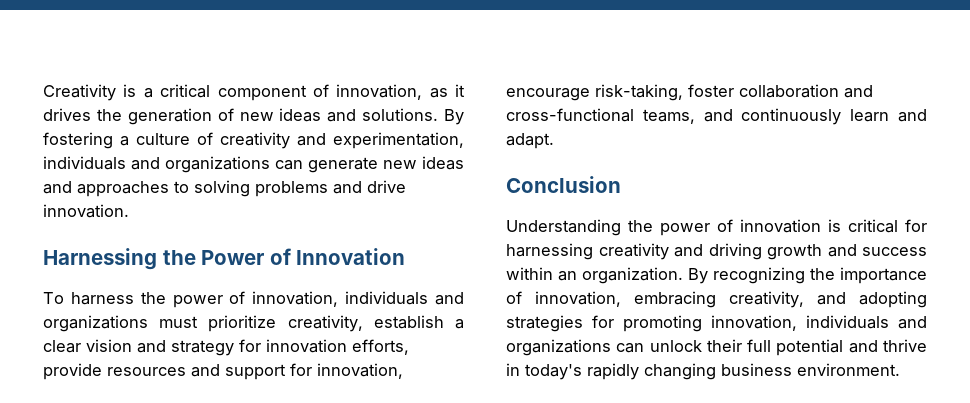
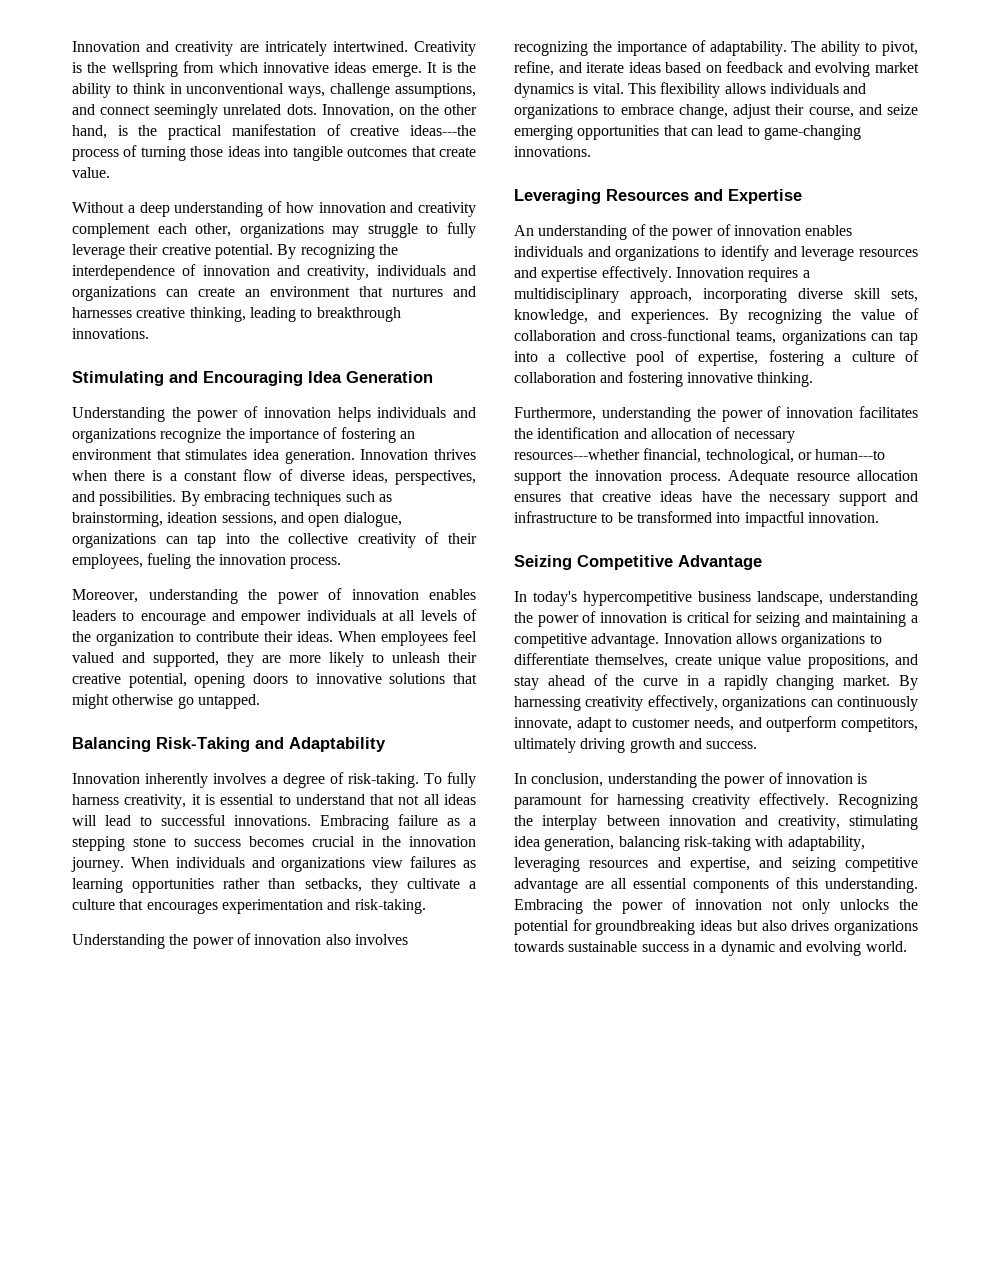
[43,84,465,101] [43,108,464,125] [43,132,464,149] [43,156,464,173] [43,180,406,197] [43,204,129,218] [43,248,406,270] [43,291,464,308] [43,315,464,332] [43,339,409,356] [43,363,403,380] [506,84,873,101] [506,108,927,125] [506,133,554,149] [506,176,621,193] [506,219,621,236] Creativity is a critical component of innovation, as it drives the generation of new ideas and solutions. By fostering a culture of creativity and experimentation, individuals and organizations can generate new ideas and approaches to solving problems and drive innovation. // Harnessing the Power of Innovation // To harness the power of innovation, individuals and organizations must prioritize creativity, establish a clear vision and strategy for innovation efforts, provide resources and support for innovation, encourage risk-taking, foster collaboration and cross-functional teams, and continuously learn and adapt. // Conclusion // Understanding -> [72,41,477,56] [72,61,476,77] [72,83,476,98] [72,104,477,119] [72,124,476,140] [72,145,477,161] [72,167,110,178] [72,201,476,217] [72,222,476,238] [72,244,398,259] [72,264,476,280] [72,286,476,301] [72,307,401,322] [72,328,149,339] [72,371,433,386] [72,406,477,422] [72,427,415,443] [72,449,477,464] [72,469,477,485] [72,491,392,506] [72,512,402,527] [72,532,477,548] [72,553,342,569] [72,588,476,604] [72,609,477,625] [72,630,477,646] [72,652,477,667] [72,673,478,688] [72,694,260,709] [72,737,386,752] [72,772,476,788] [72,794,477,809] [72,814,476,830] [72,836,476,851] [71,856,476,872] [72,878,477,893] [72,899,426,914] [72,933,408,949] [514,40,918,56] [514,61,919,77] [514,82,867,98] [514,104,918,119] [514,125,861,140] [514,146,591,157] [514,189,802,204] [514,224,853,240] [514,245,918,261] [514,266,810,282] [514,288,918,303] [514,308,919,324] [514,329,918,345] [514,350,919,366] [514,371,814,387] [514,406,918,422] [514,427,795,443] [514,448,886,464] [514,470,918,485] [514,491,918,506] [514,511,879,527] [514,555,762,570] [514,591,918,606] Innovation and creativity are intricately intertwined. Creativity is the wellspring from which innovative ideas emerge. It is the ability to think in unconventional ways, challenge assumptions, and connect seemingly unrelated dots. Innovation, on the other hand, is the practical manifestation of creative ideas---the process of turning those ideas into tangible outcomes that create value. // Without a deep understanding of how innovation and creativity complement each other, organizations may struggle to fully leverage their creative potential. By recognizing the interdependence of innovation and creativity, individuals and organizations can create an environment that nurtures and harnesses creative thinking, leading to breakthrough innovations. // Stimulating and Encouraging Idea Generation // Understanding the power of innovation helps individuals and organizations recognize the importance of fostering an environment that stimulates idea generation. Innovation thrives when there is a constant flow of diverse ideas, perspectives, and possibilities. By embracing techniques such as brainstorming, ideation sessions, and open dialogue, organizations can tap into the collective creativity of their employees, fueling the innovation process. // Moreover, understanding the power of innovation enables leaders to encourage and empower individuals at all levels of the organization to contribute their ideas. When employees feel valued and supported, they are more likely to unleash their creative potential, opening doors to innovative solutions that might otherwise go untapped. // Balancing Risk-Taking and Adaptability // Innovation inherently involves a degree of risk-taking. To fully harness creativity, it is essential to understand that not all ideas will lead to successful innovations. Embracing failure as a stepping stone to success becomes crucial in the innovation journey. When individuals and organizations view failures as learning opportunities rather than setbacks, they cultivate a culture that encourages experimentation and risk-taking. // Understanding the power of innovation also involves recognizing the importance of adaptability. The ability to pivot, refine, and iterate ideas based on feedback and evolving market dynamics is vital. This flexibility allows individuals and organizations to embrace change, adjust their course, and seize emerging opportunities that can lead to game-changing innovations. // Leveraging Resources and Expertise // An understanding of the power of innovation enables individuals and organizations to identify and leverage resources and expertise effectively. Innovation requires a multidisciplinary approach, incorporating diverse skill sets, knowledge, and experiences. By recognizing the value of collaboration and cross-functional teams, organizations can tap into a collective pool of expertise, fostering a culture of collaboration and fostering innovative thinking. // Furthermore, understanding the power of innovation facilitates the identification and allocation of necessary resources---whether financial, technological, or human---to support the innovation process. Adequate resource allocation ensures that creative ideas have the necessary support and infrastructure to be transformed into impactful innovation. // Seizing Competitive Advantage // In today's hypercompetitive business landscape, understanding
[506,243,927,260] [506,267,927,284] [506,291,927,308] [506,315,927,332] [506,339,927,356] [506,363,900,380] harnessing creativity and driving growth and success within an organization. By recognizing the importance of innovation, embracing creativity, and adopting strategies for promoting innovation, individuals and organizations can unlock their full potential and thrive in today's rapidly changing business environment. -> [755,612,918,627] [514,633,882,648] [514,653,918,669] [514,674,918,690] [514,695,919,711] [514,716,918,732] [514,738,758,753] [514,772,868,788] [514,793,918,809] [514,815,918,830] [514,836,865,851] [514,857,918,872] [514,877,918,893] [514,898,918,914] [514,919,918,935] [514,941,907,956] seizing and maintaining a competitive advantage. Innovation allows organizations to differentiate themselves, create unique value propositions, and stay ahead of the curve in a rapidly changing market. By harnessing creativity effectively, organizations can continuously innovate, adapt to customer needs, and outperform competitors, ultimately driving growth and success. // In conclusion, understanding the power of innovation is paramount for harnessing creativity effectively. Recognizing the interplay between innovation and creativity, stimulating idea generation, balancing risk-taking with adaptability, leveraging resources and expertise, and seizing competitive advantage are all essential components of this understanding. Embracing the power of innovation not only unlocks the potential for groundbreaking ideas but also drives organizations towards sustainable success in a dynamic and evolving world.

